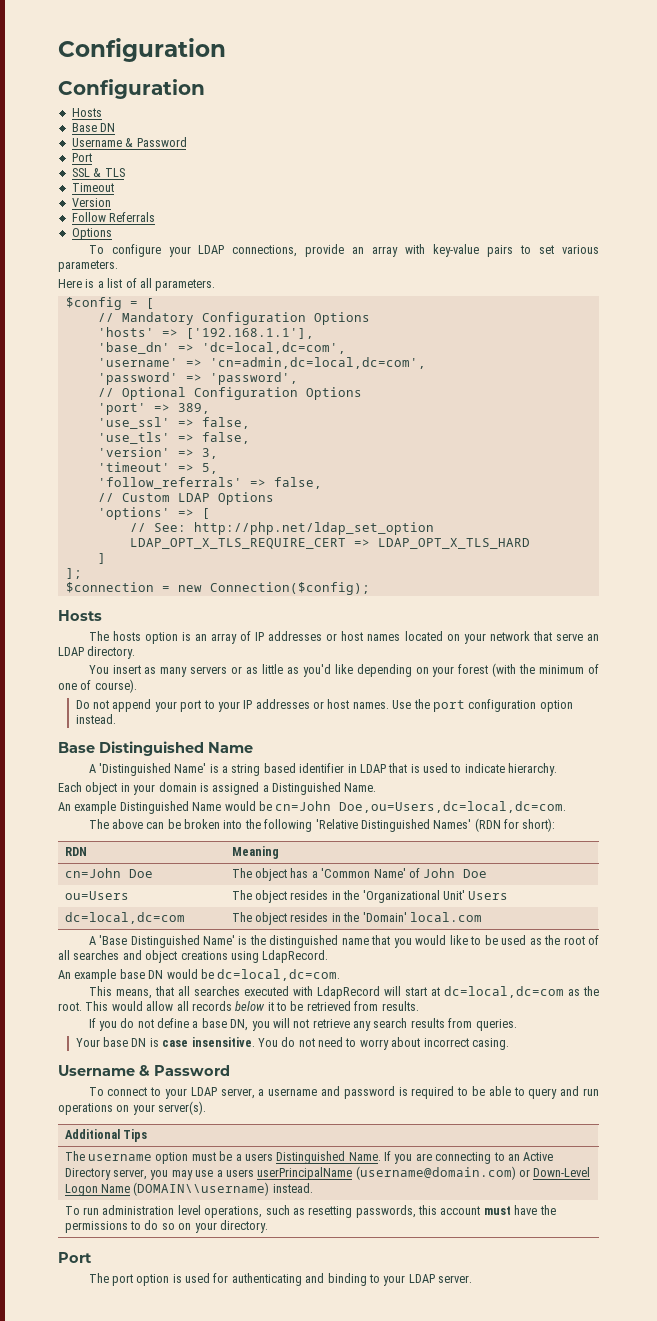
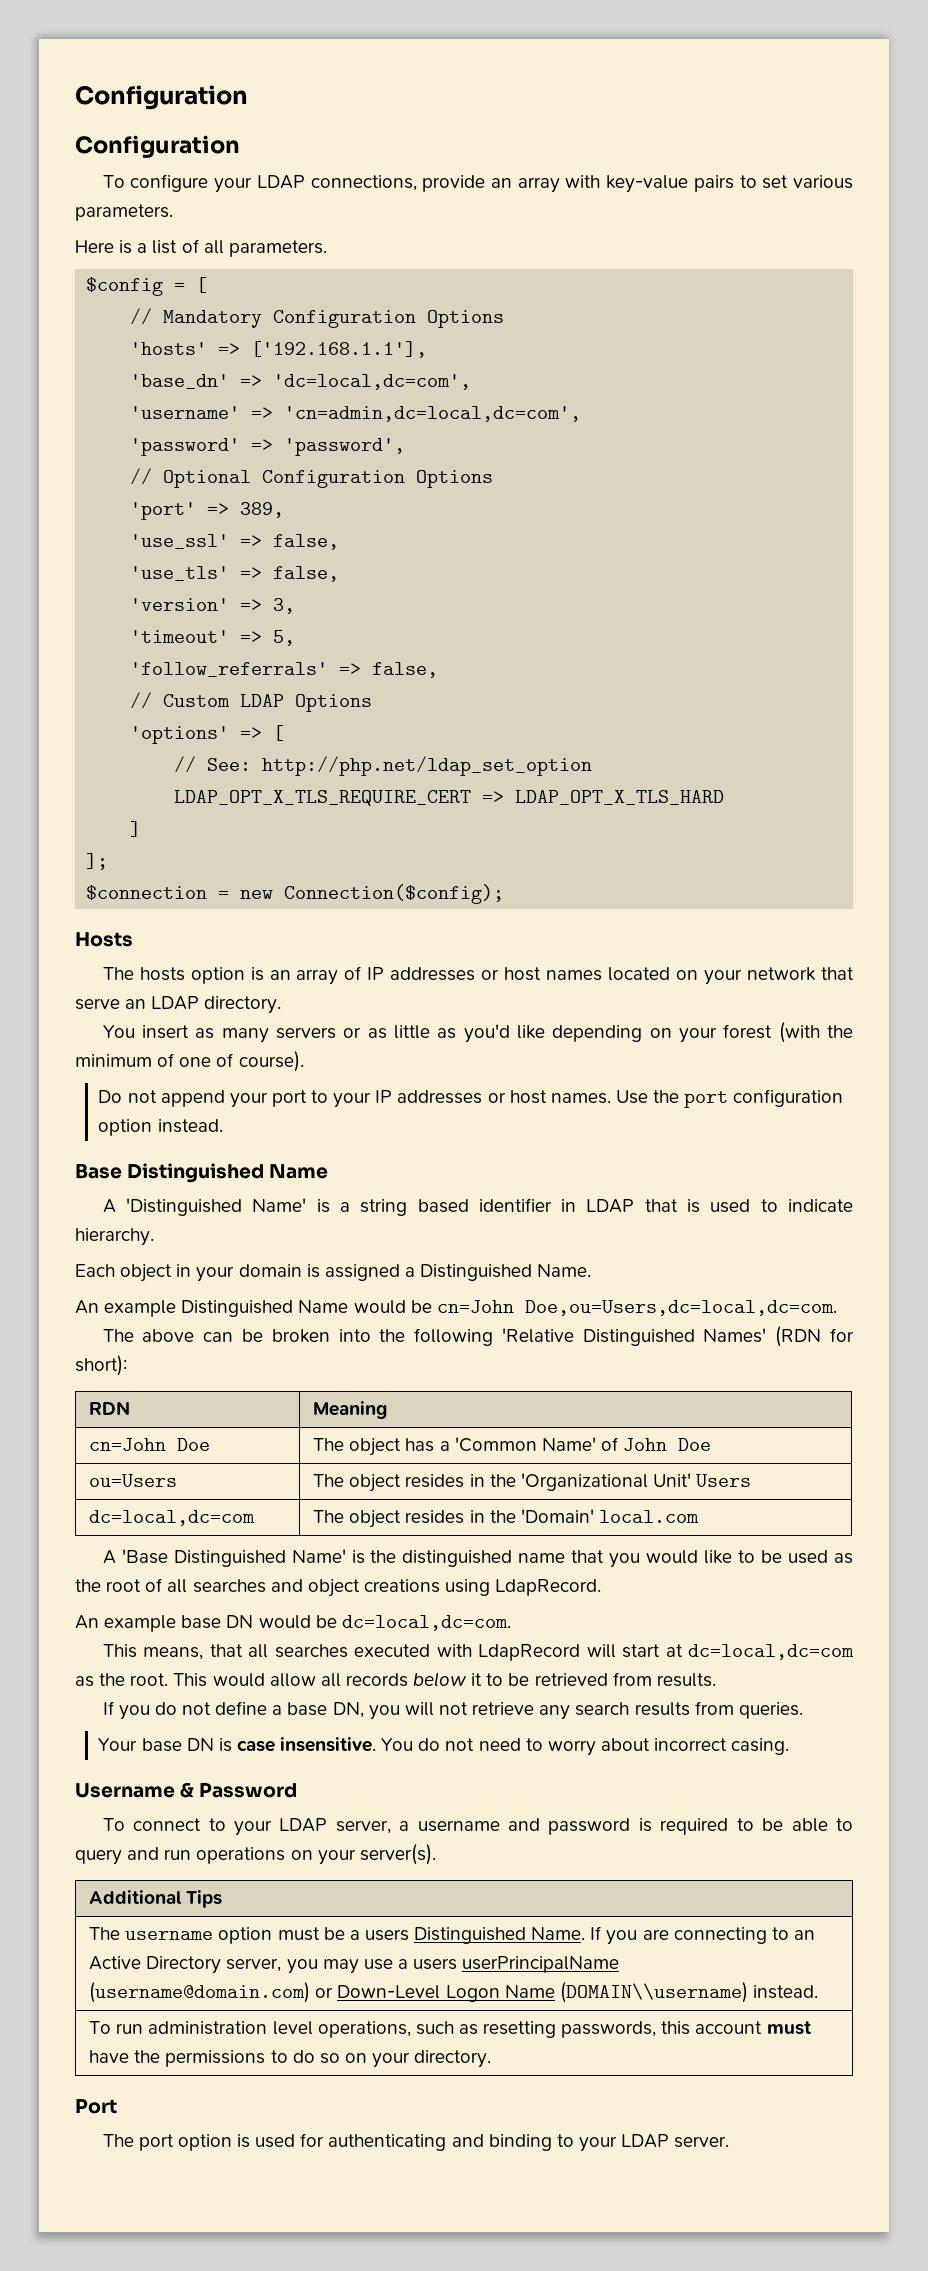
[71,108,102,117] [71,123,116,132] [71,137,187,147] [71,153,92,162] [71,168,125,177] [71,183,114,192] [71,198,111,207] [71,212,156,222] [71,228,112,240] // Hosts // Base DN // Username & Password // Port // SSL & TLS // Timeout // Version // Follow Referrals // Options -> (240, 146) none

